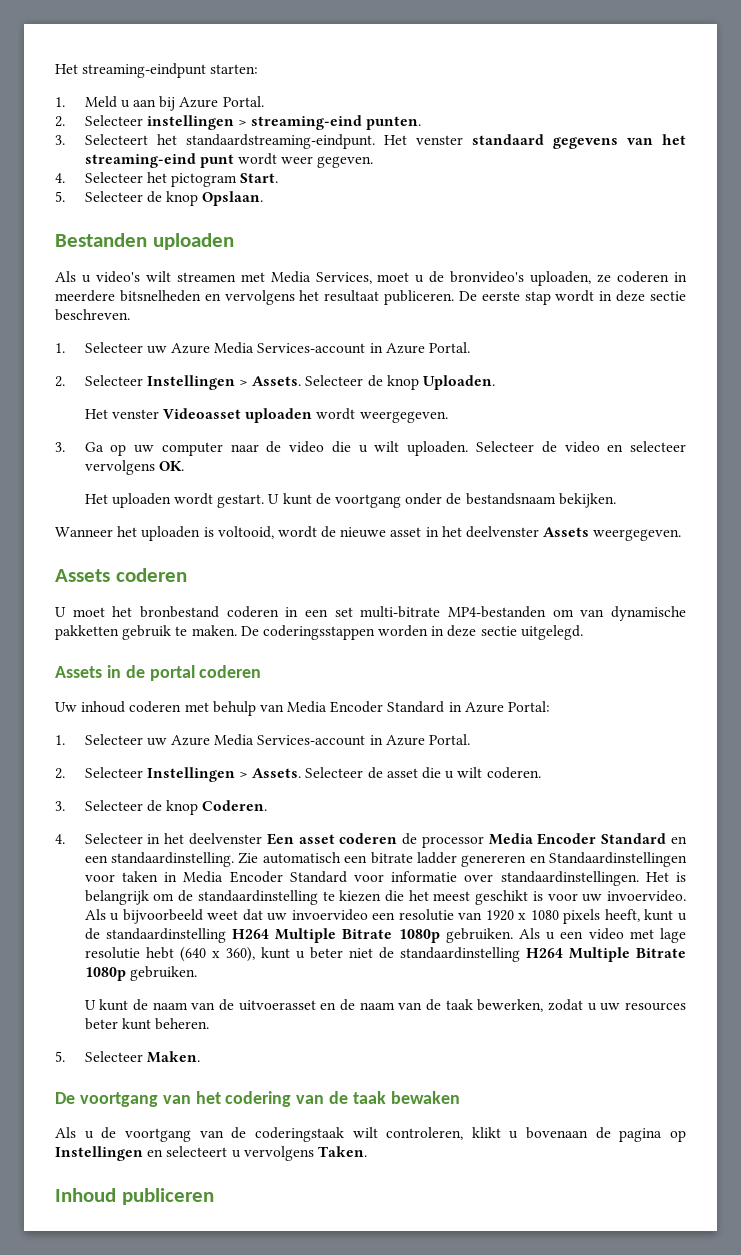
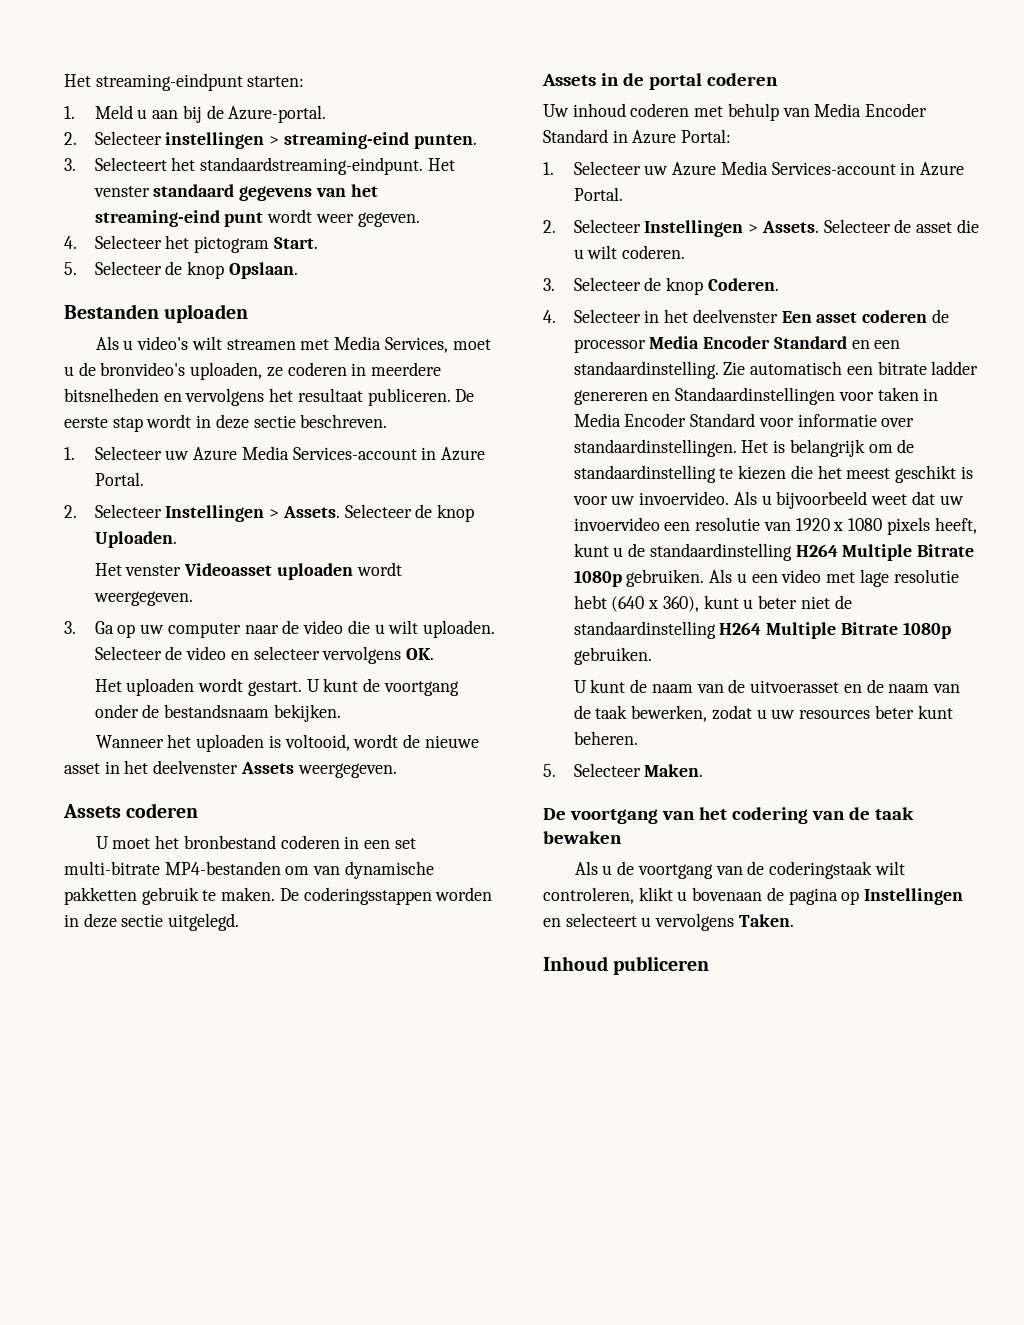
[179,96,264,108] Azure Portal. -> [206,105,327,123] de Azure-portal.

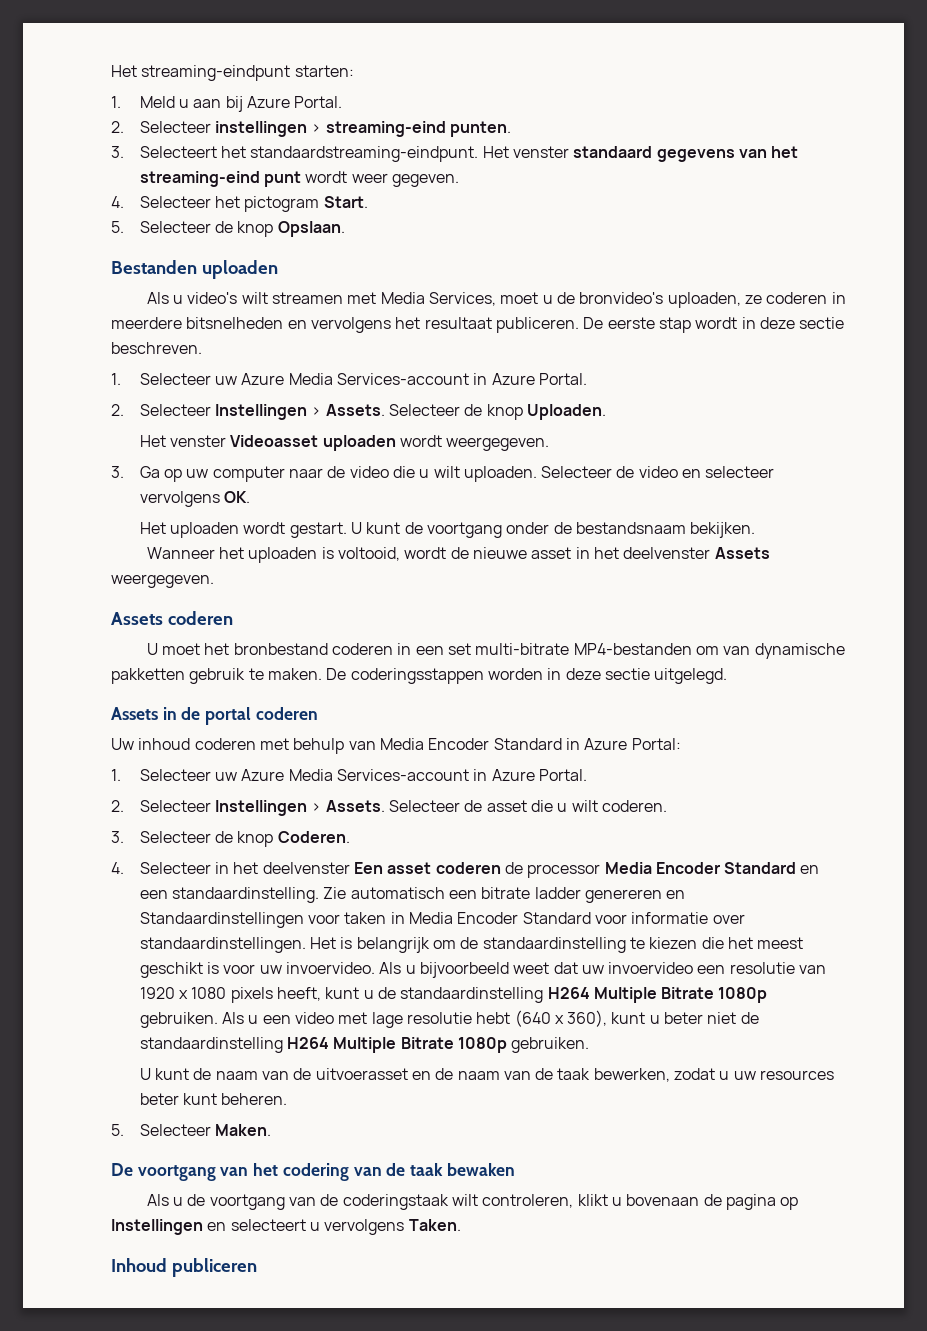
[206,105,327,123] de Azure-portal. -> [246,96,343,108] Azure Portal.

